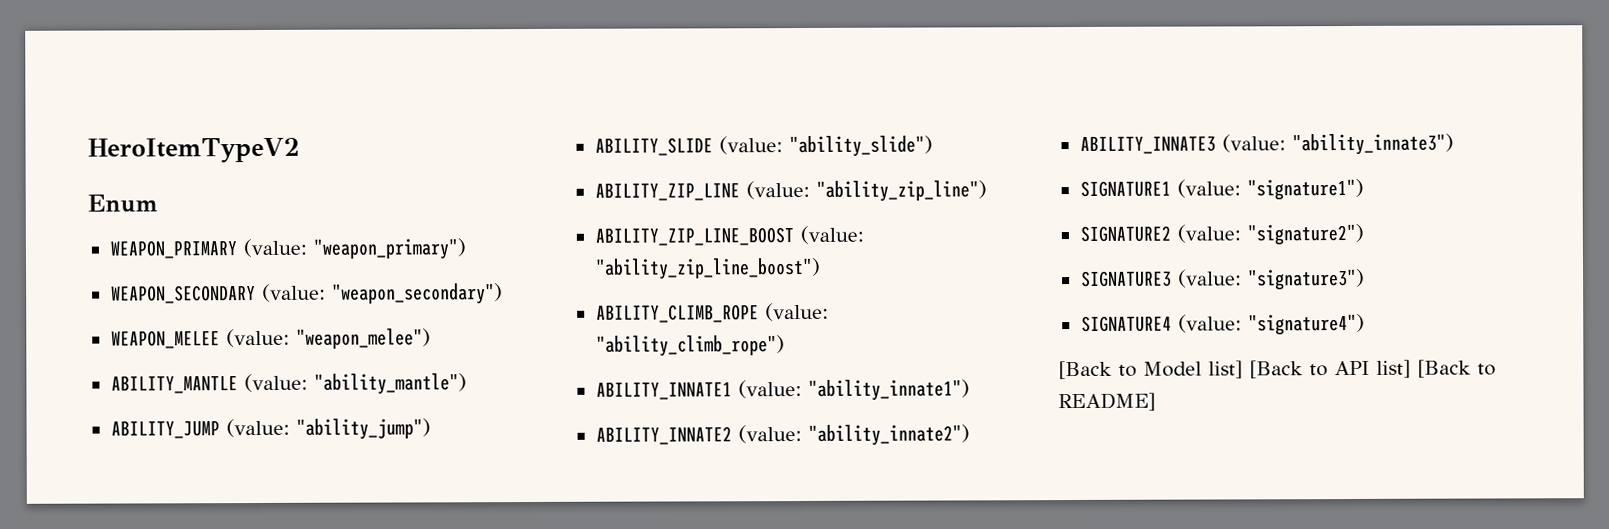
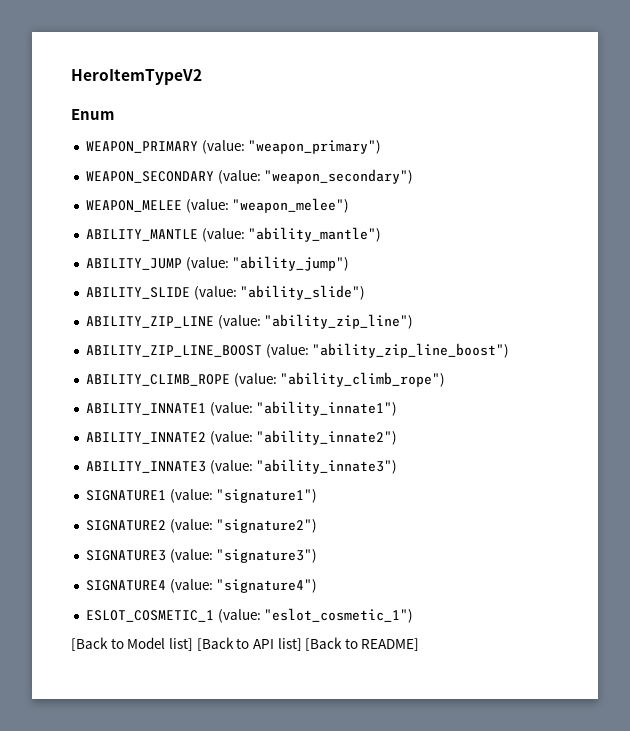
(1365, 324) none -> [85,608,414,623] // ESLOT_COSMETIC_1 (value: "eslot_cosmetic_1")

